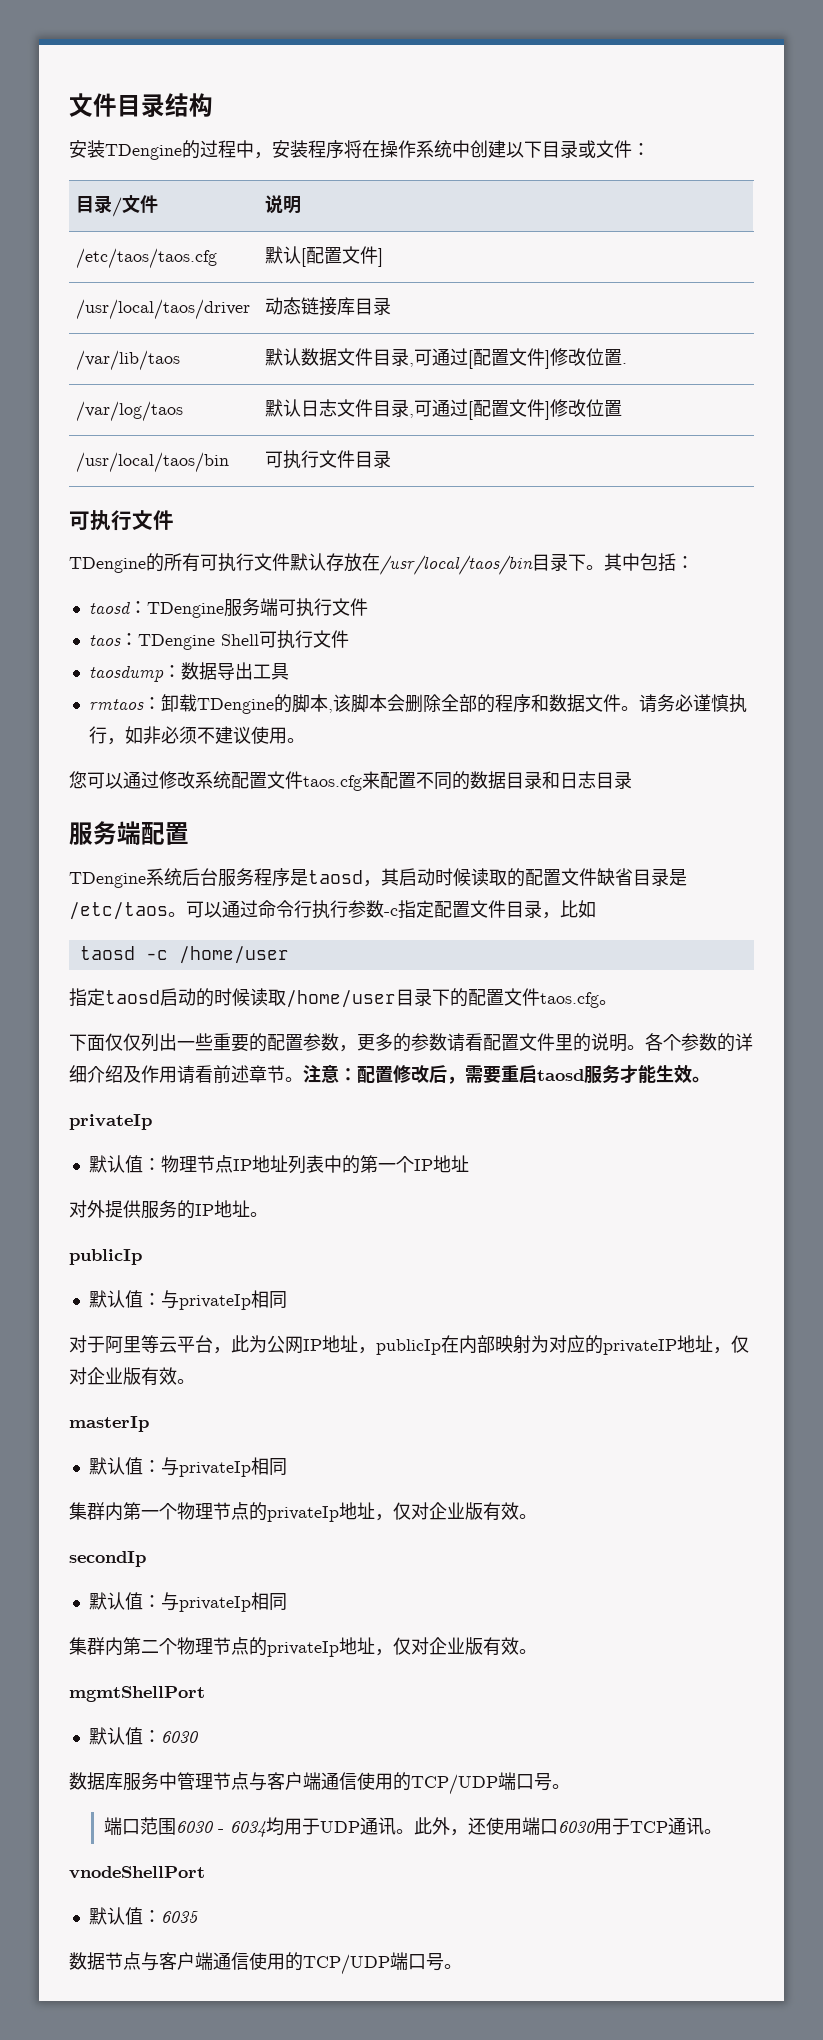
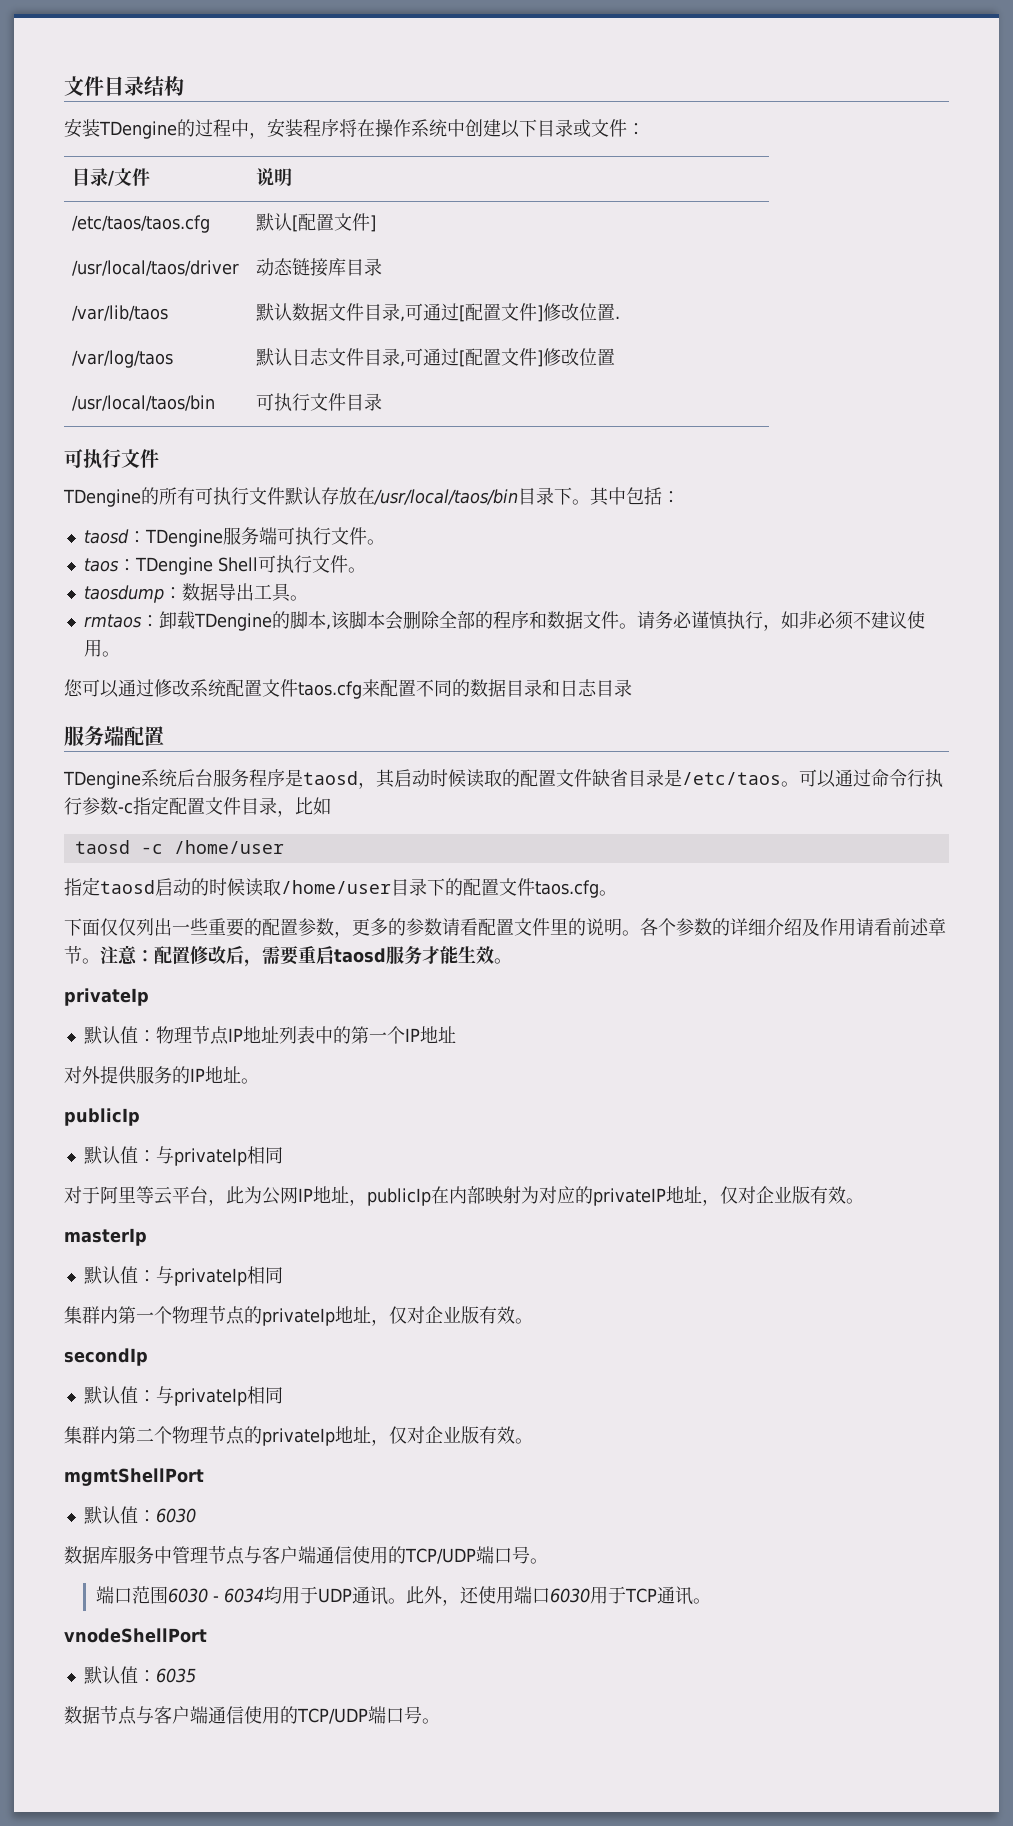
(368, 607) none -> [366,539,385,545] 。
(349, 639) none -> [347,567,366,573] 。
(289, 671) none -> [289,595,308,601] 。

